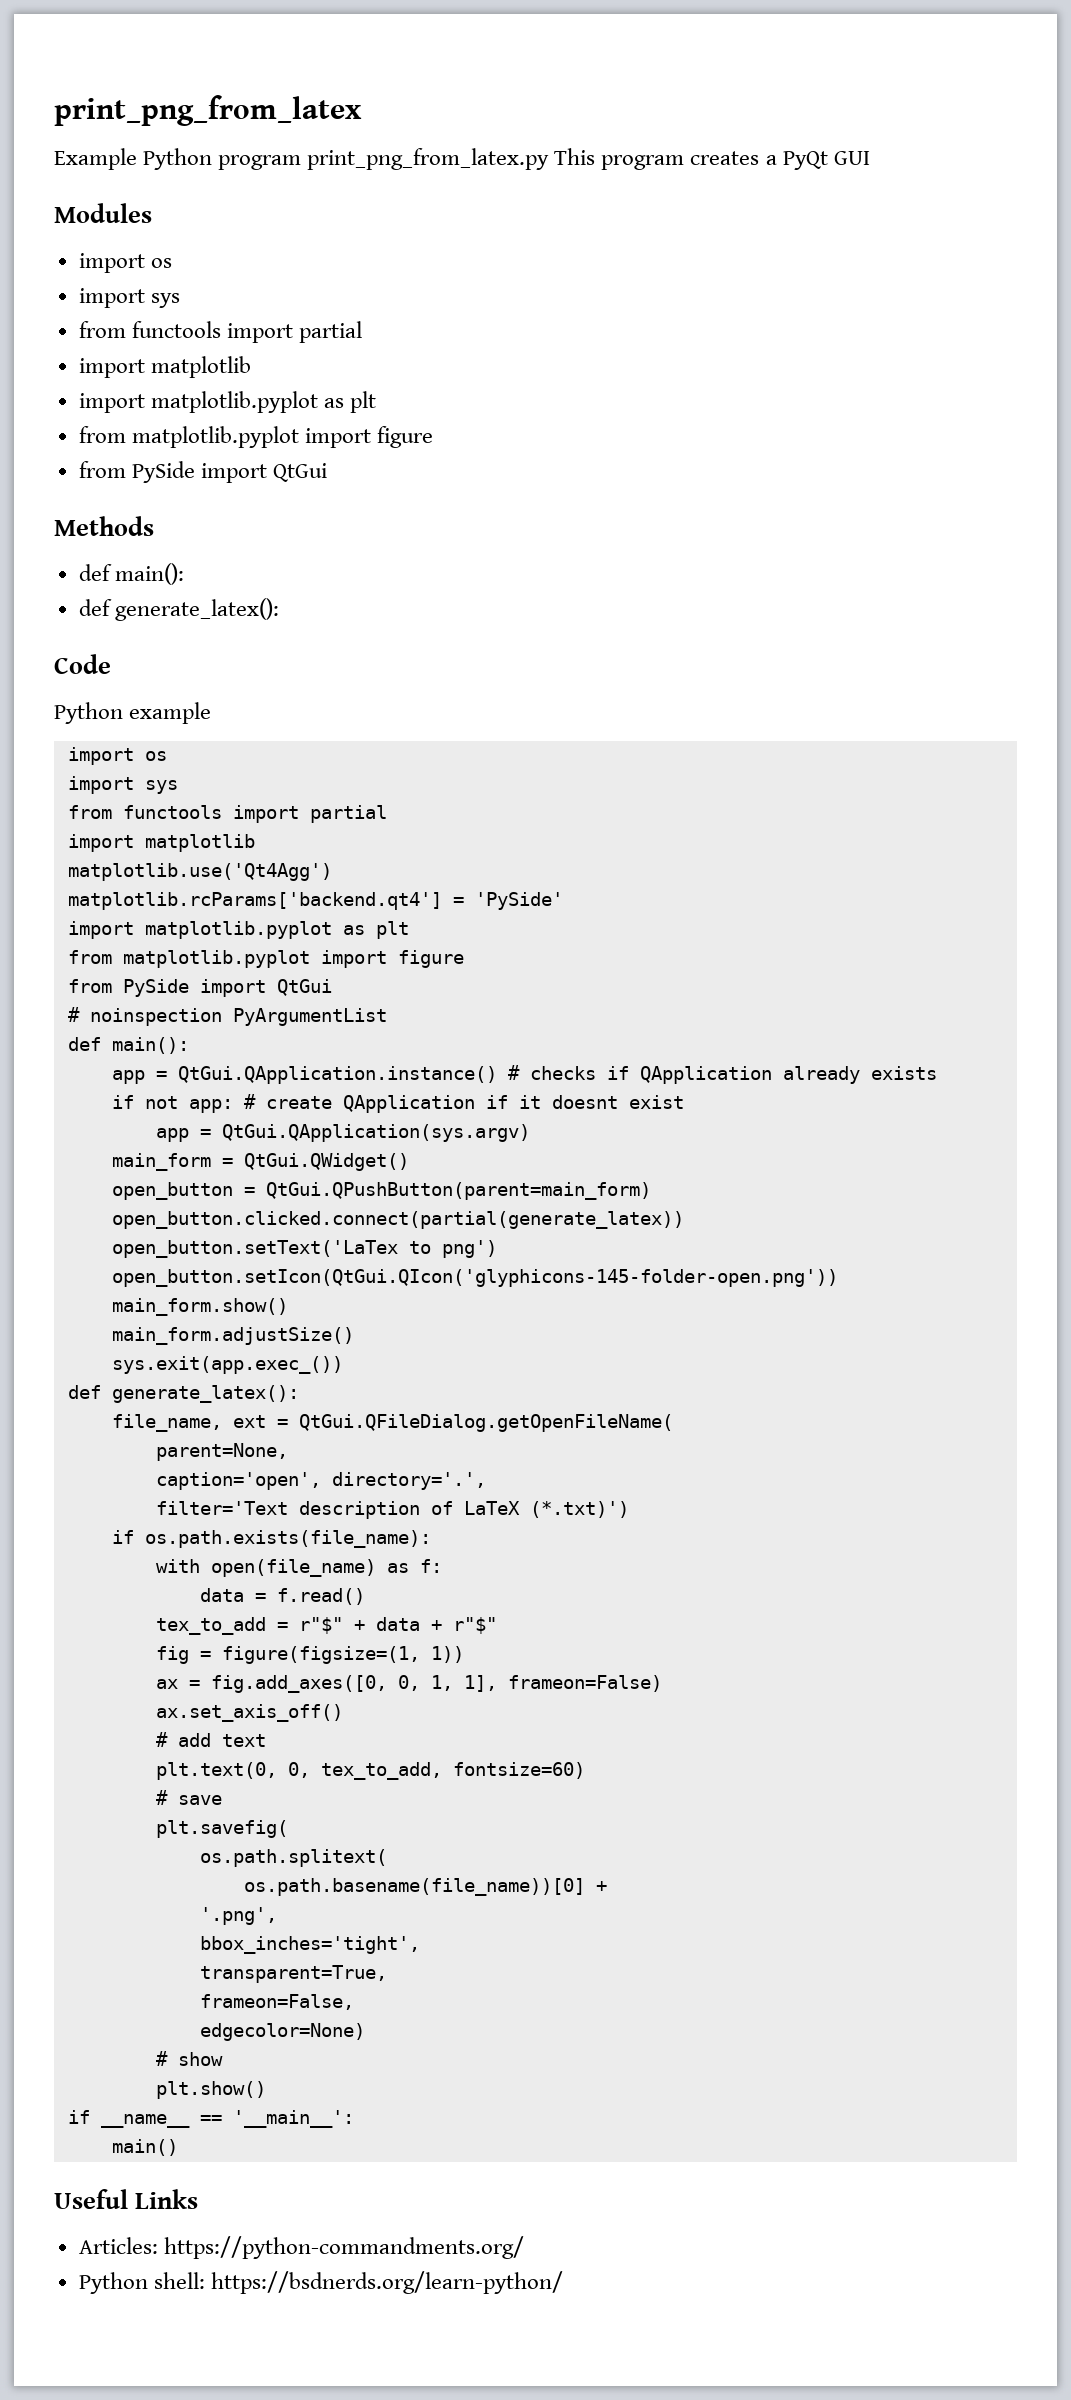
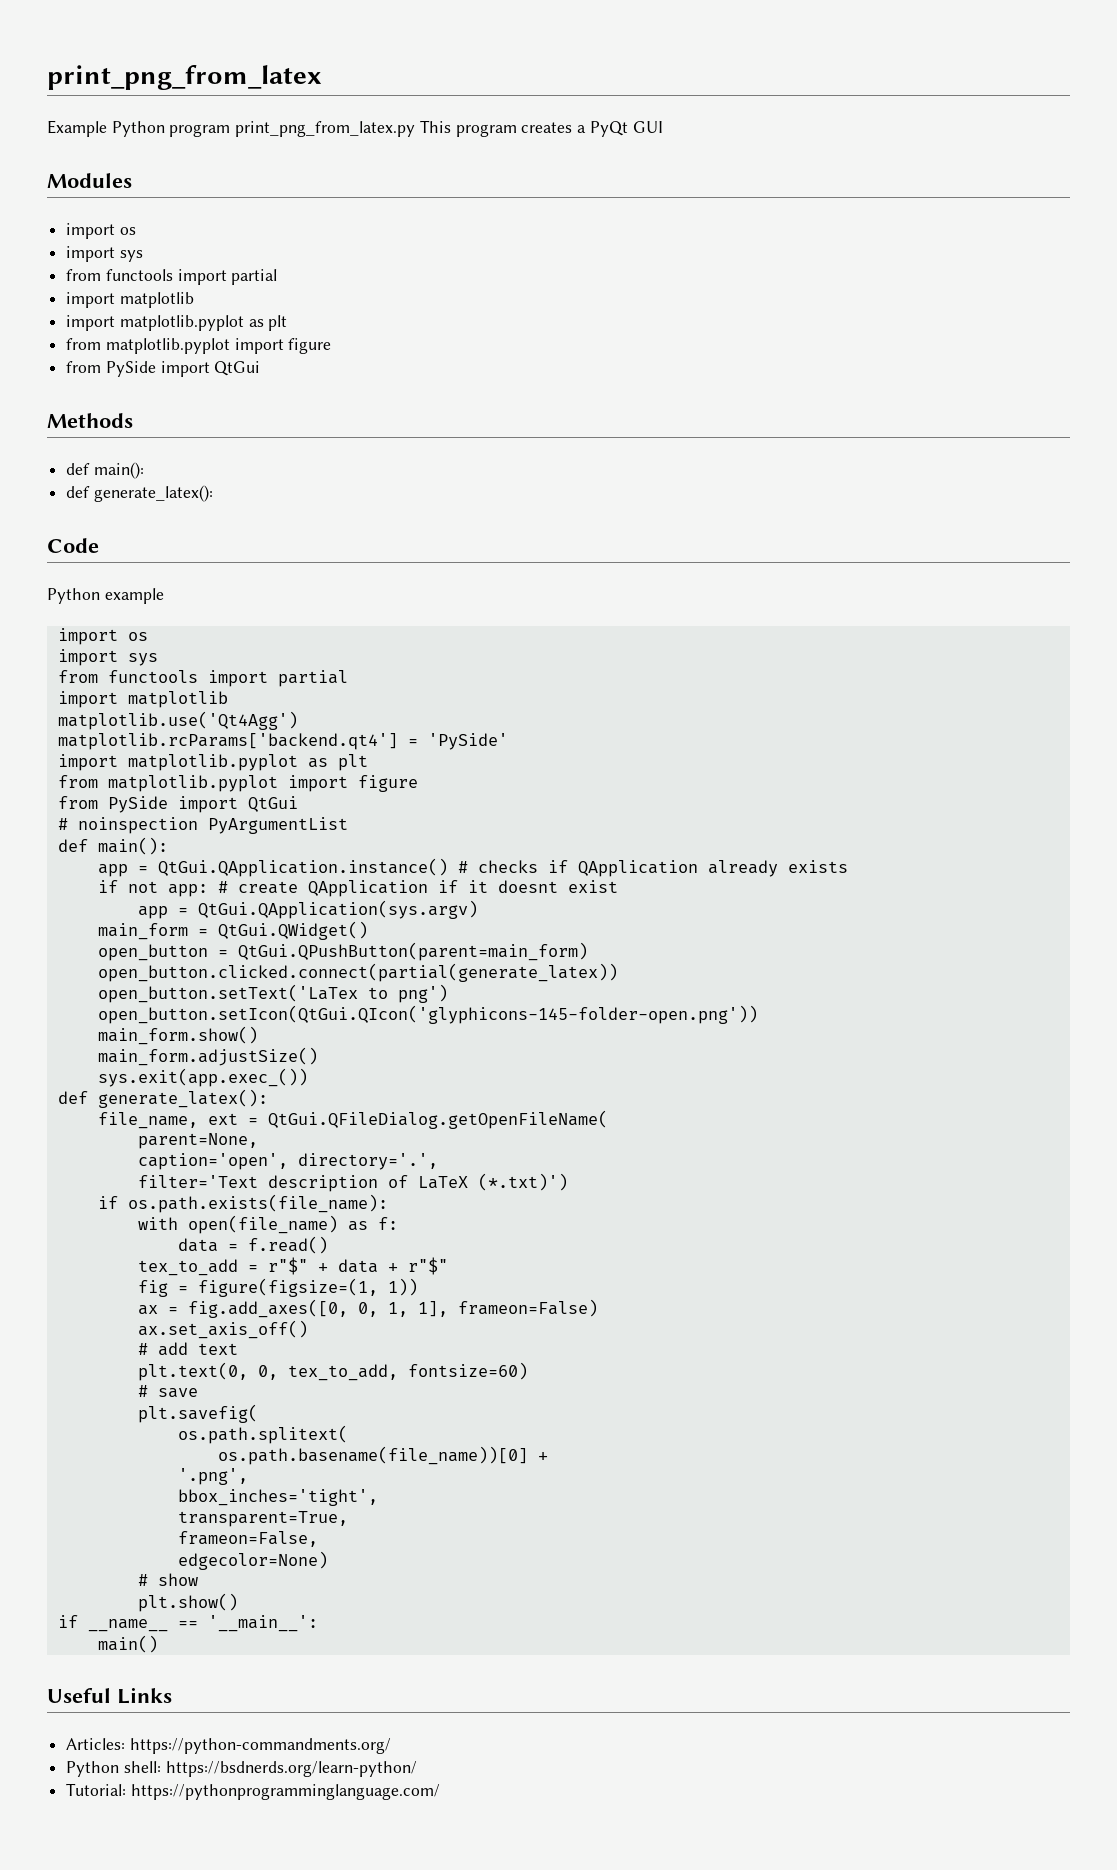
(563, 2282) none -> [66,1783,440,1800] // Tutorial: https://pythonprogramminglanguage.com/

